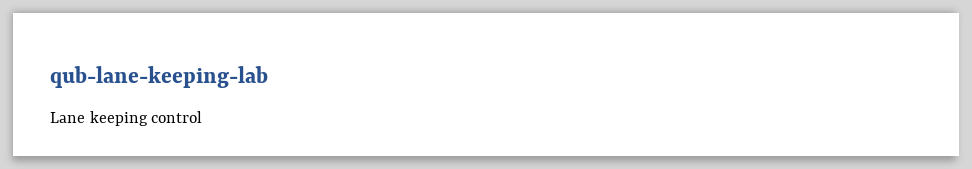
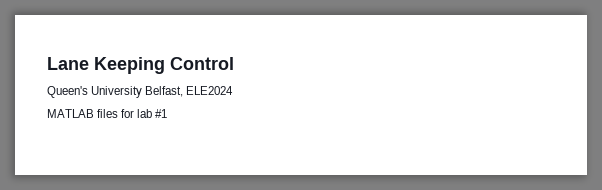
[50,66,268,88] [50,111,203,126] qub-lane-keeping-lab // Lane keeping control -> [47,57,234,74] [47,86,234,98] [47,109,168,118] Lane Keeping Control // Queen's University Belfast, ELE2024 // MATLAB files for lab #1

